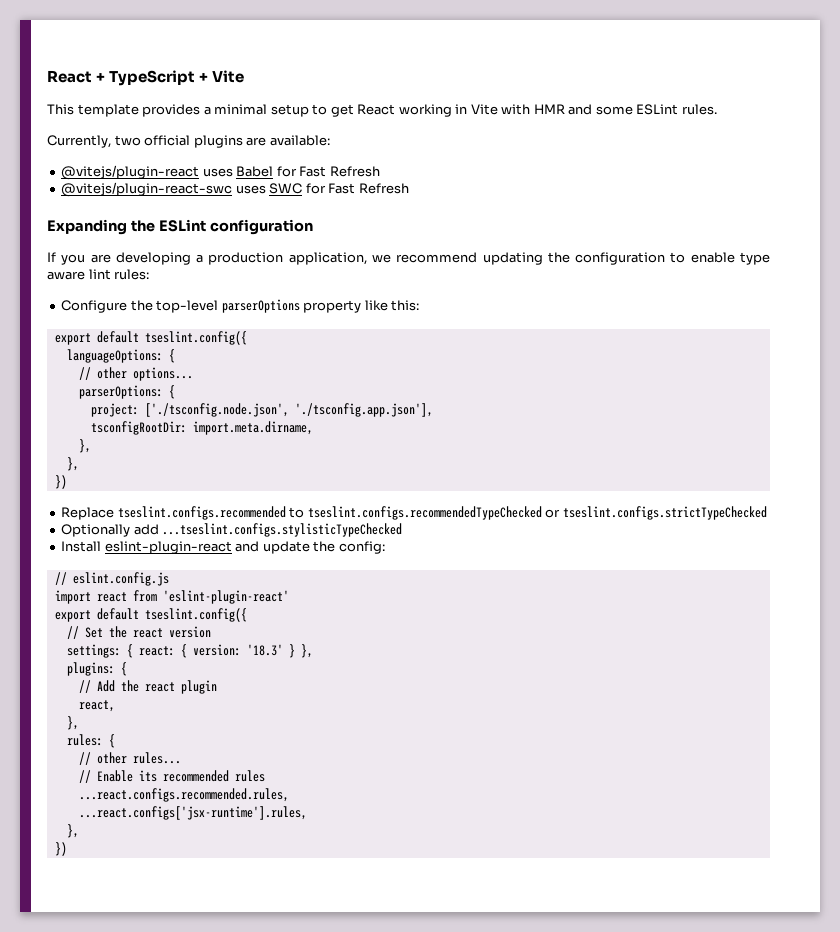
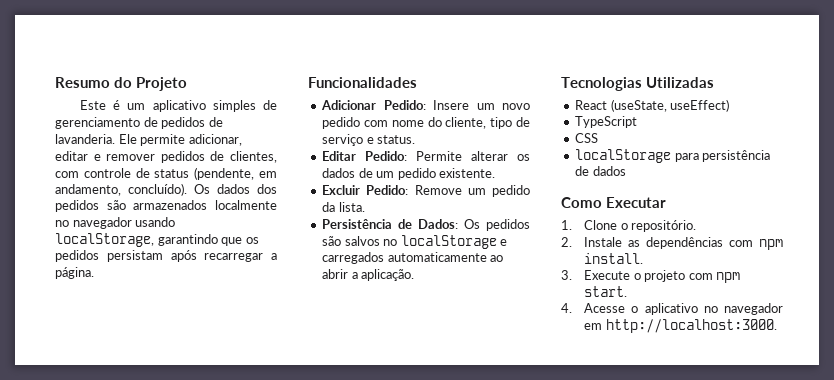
[47,70,245,86] [47,104,717,117] [47,135,330,148] [61,165,380,180] [61,182,409,197] [47,219,313,235] [47,252,771,265] [47,269,150,280] [61,299,420,313] [54,331,247,345] [66,349,175,363] [78,367,193,381] [78,385,175,399] [90,403,433,417] [90,421,313,435] [78,439,91,453] [66,457,79,471] [54,475,67,489] [61,506,767,520] [61,523,403,537] [61,541,385,554] [54,572,169,586] [54,590,289,604] [54,608,247,622] [66,626,211,639] [66,644,313,658] [66,662,127,676] [78,680,217,694] [78,700,115,712] [66,716,79,730] [66,734,115,748] [78,752,181,765] [78,770,265,783] [78,788,289,802] [78,806,307,820] [66,824,79,838] [54,842,67,856] React + TypeScript + Vite // This template provides a minimal setup to get React working in Vite with HMR and some ESLint rules. // Currently, two official plugins are available: // @vitejs/plugin-react uses Babel for Fast Refresh // @vitejs/plugin-react-swc uses SWC for Fast Refresh // Expanding the ESLint configuration // If you are developing a production application, we recommend updating the configuration to enable type aware lint rules: // Configure the top-level parserOptions property like this: // export default tseslint.config({ // languageOptions: { // // other options... // parserOptions: { // project: ['./tsconfig.node.json', './tsconfig.app.json'], // tsconfigRootDir: import.meta.dirname, // }, // }, // }) // Replace tseslint.configs.recommended to tseslint.configs.recommendedTypeChecked or tseslint.configs.strictTypeChecked // Optionally add ...tseslint.configs.stylisticTypeChecked // Install eslint-plugin-react and update the config: // // eslint.config.js // import react from 'eslint-plugin-react' // export default tseslint.config({ // // Set the react version // settings: { react: { version: '18.3' } }, // plugins: { // // Add the react plugin // react, // }, // rules: { // // other rules... // // Enable its recommended rules // ...react.configs.recommended.rules, // ...react.configs['jsx-runtime'].rules, // }, // }) -> [55,77,188,91] [80,100,277,112] [55,117,223,129] [55,134,242,146] [55,151,277,163] [55,167,277,180] [55,183,277,196] [55,200,277,212] [55,217,176,229] [55,233,259,247] [55,250,277,262] [55,267,94,279] [308,77,417,88] [321,100,530,110] [322,117,530,129] [322,134,416,146] [322,151,530,161] [322,168,496,180] [322,185,530,197] [322,202,365,212] [322,219,530,231] [322,235,508,249] [322,252,504,264] [322,269,415,281] [561,77,715,91] [575,99,730,112] [575,116,638,128] [575,133,599,143] [575,149,771,163] [575,166,626,176] [561,197,667,208] [561,220,697,232] [561,237,783,250] [584,253,644,264] [561,270,741,283] [584,286,628,297] [561,303,783,315] [584,319,777,333] Resumo do Projeto // Este é um aplicativo simples de gerenciamento de pedidos de lavanderia. Ele permite adicionar, editar e remover pedidos de clientes, com controle de status (pendente, em andamento, concluído). Os dados dos pedidos são armazenados localmente no navegador usando localStorage, garantindo que os pedidos persistam após recarregar a página. // Funcionalidades // Adicionar Pedido: Insere um novo pedido com nome do cliente, tipo de serviço e status. // Editar Pedido: Permite alterar os dados de um pedido existente. // Excluir Pedido: Remove um pedido da lista. // Persistência de Dados: Os pedidos são salvos no localStorage e carregados automaticamente ao abrir a aplicação. // Tecnologias Utilizadas // React (useState, useEffect) // TypeScript // CSS // localStorage para persistência de dados // Como Executar // 1. Clone o repositório. // 2. Instale as dependências com npm install. // 3. Execute o projeto com npm start. // 4. Acesse o aplicativo no navegador em http://localhost:3000.

